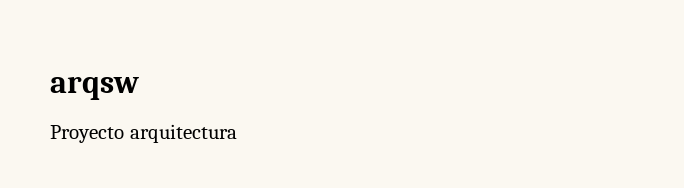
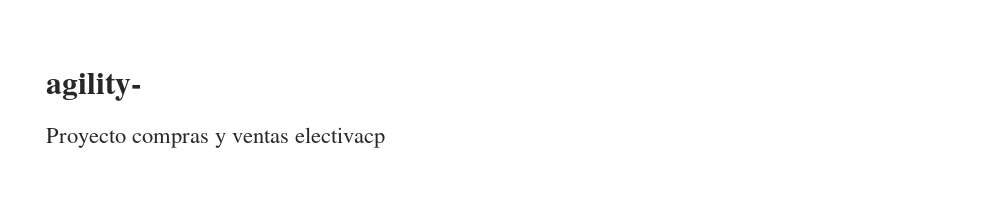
[50,76,139,100] arqsw -> [46,73,141,101] agility-
[129,124,237,143] arquitectura -> [132,127,386,148] compras y ventas electivacp

